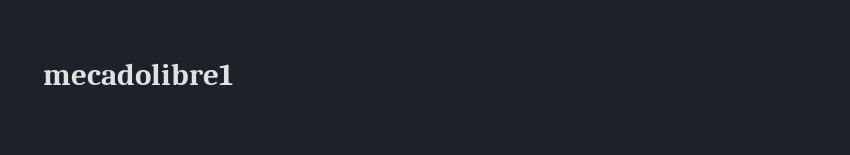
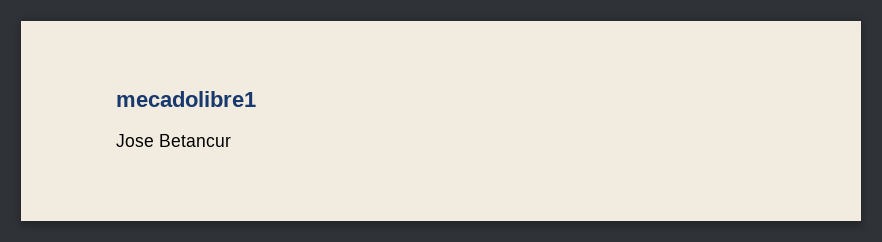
(233, 74) none -> [116,134,231,147] // Jose Betancur

